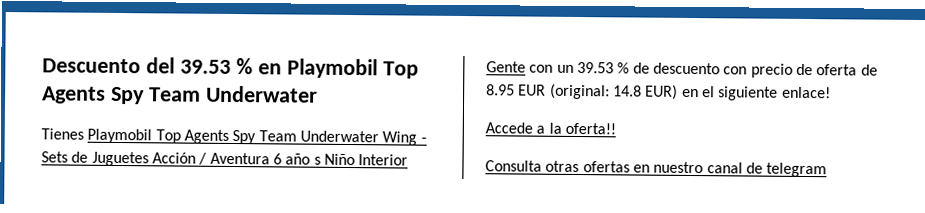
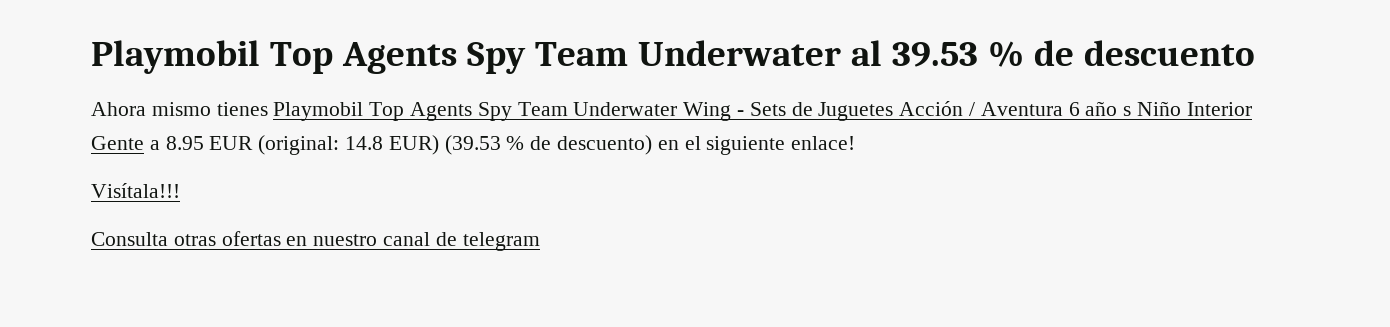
[42,57,419,79] [42,85,318,105] [41,128,84,140] Descuento del 39.53 % en Playmobil Top Agents Spy Team Underwater // Tienes -> [91,40,1255,74] [91,102,268,116] Playmobil Top Agents Spy Team Underwater al 39.53 % de descuento // Ahora mismo tienes
[529,61,878,78] con un 39.53 % de descuento con precio de oferta de -> [149,140,160,150] a
(679, 92) none -> [444,135,653,155] (39.53 % de descuento)
[485,122,616,135] Accede a la oferta!! -> [91,183,180,198] Visítala!!!

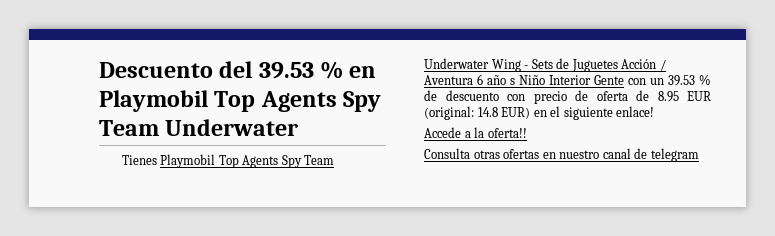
[91,40,1255,74] [91,102,268,116] Playmobil Top Agents Spy Team Underwater al 39.53 % de descuento // Ahora mismo tienes -> [99,61,377,79] [99,90,382,112] [99,119,299,136] [121,155,157,165] Descuento del 39.53 % en Playmobil Top Agents Spy Team Underwater // Tienes
[149,140,160,150] a -> [628,74,711,86] [424,90,649,104] con un 39.53 % de descuento con precio de oferta de
[444,135,653,155] (39.53 % de descuento) -> (531, 113) none
[91,183,180,198] Visítala!!! -> [424,127,527,138] Accede a la oferta!!

